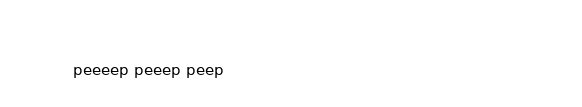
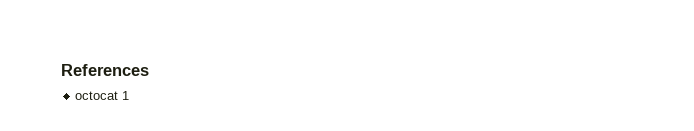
[73,67,224,78] peeeep peeep peep -> [61,64,149,76] [75,91,130,100] References // octocat 1

